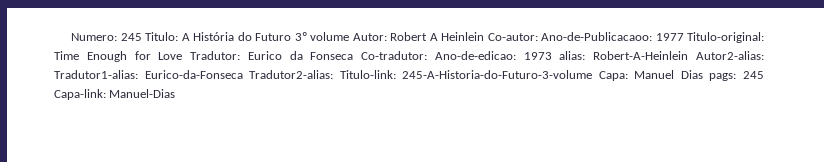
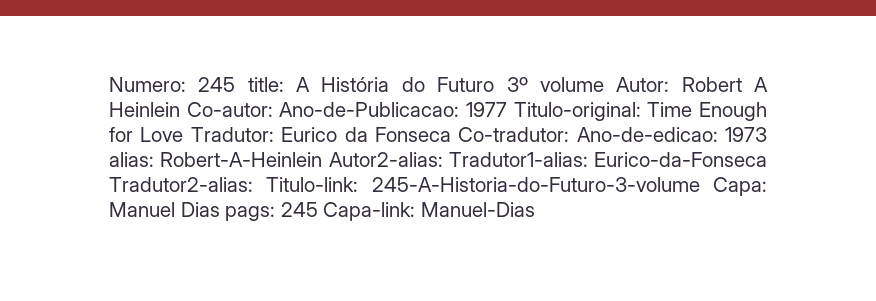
[145,32,179,41] Titulo: -> [247,77,284,92] title:
[541,32,653,41] Ano-de-Publicacaoo: -> [279,102,460,117] Ano-de-Publicacao:

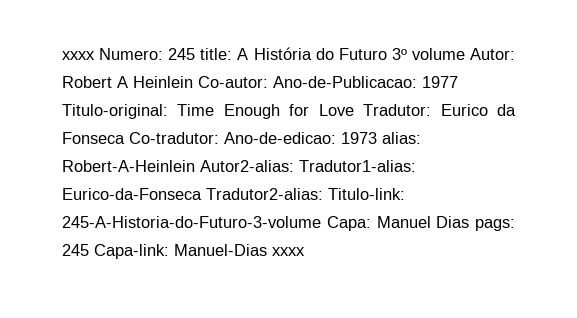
(109, 84) none -> [62,51,95,60] xxxx
(535, 209) none -> [272,247,305,256] xxxx

